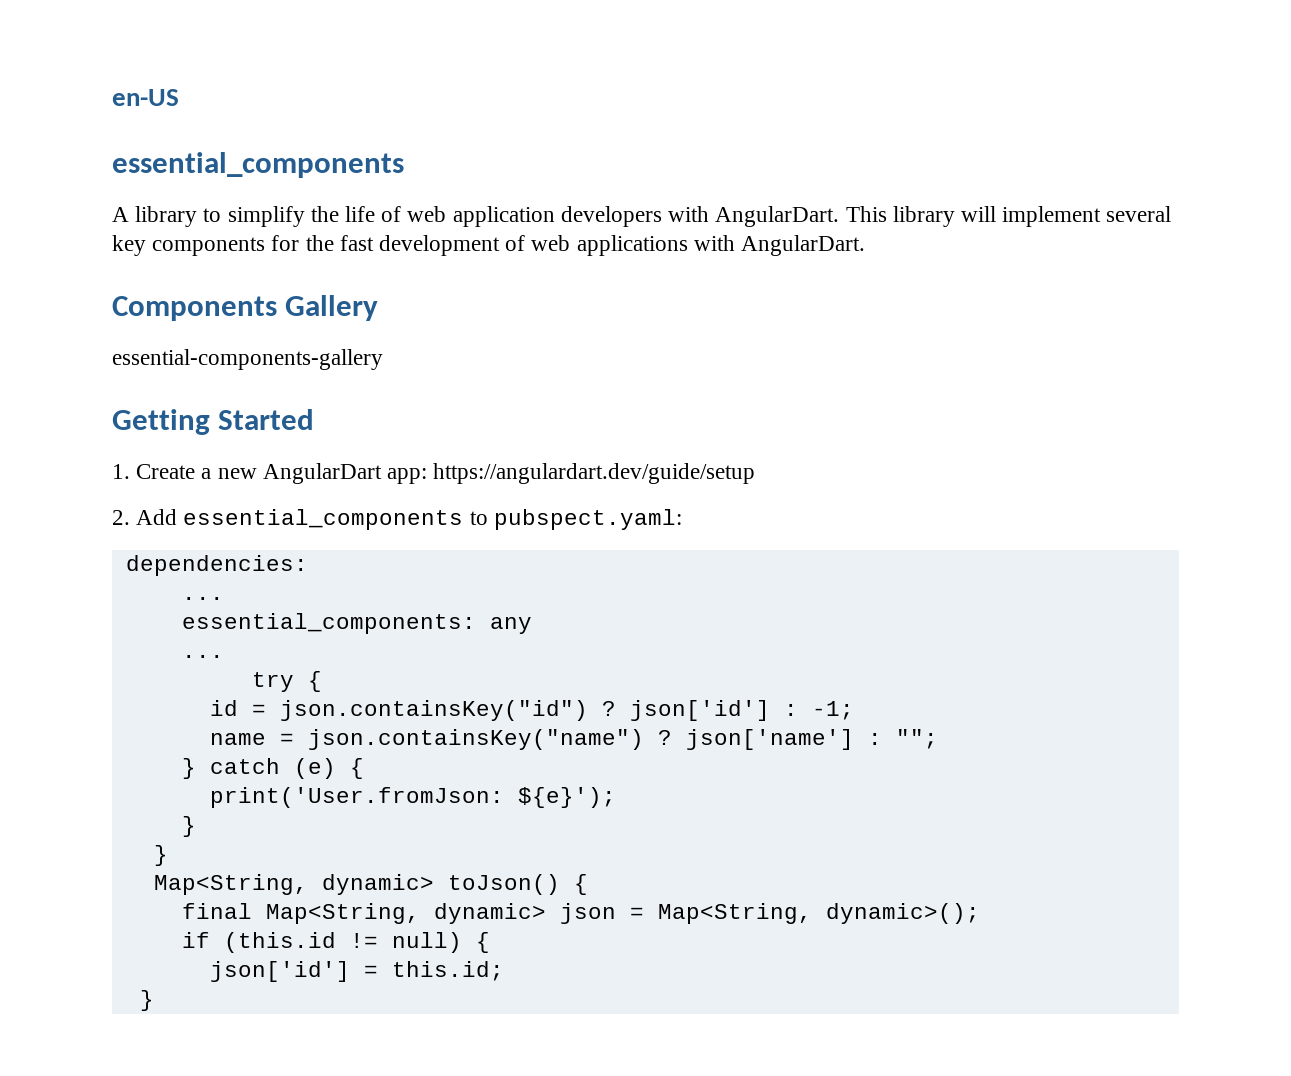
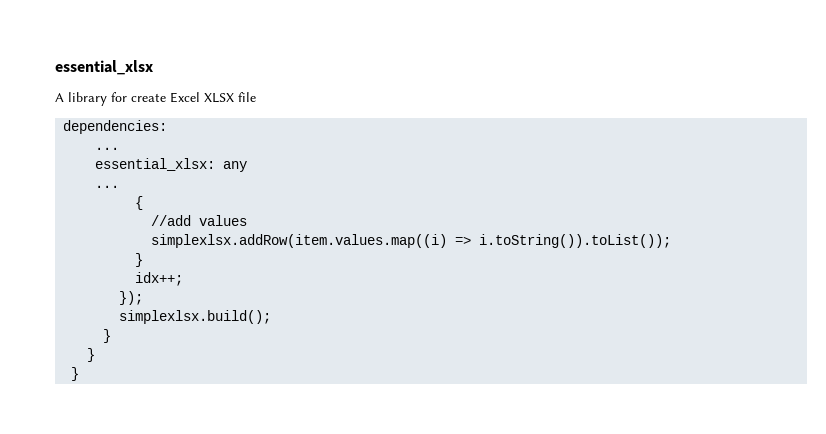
[112,89,179,106] [112,152,404,178] en-US // essential_components -> [55,60,153,75] essential_xlsx
[203,206,1172,227] [112,235,866,256] [112,295,379,321] [112,349,383,370] [112,409,315,435] [112,463,756,484] [112,509,682,530] to simplify the life of web application developers with AngularDart. This library will implement several key components for the fast development of web applications with AngularDart. // Components Gallery // essential-components-gallery // Getting Started // 1. Create a new AngularDart app: https://angulardart.dev/guide/setup // 2. Add essential_components to pubspect.yaml: -> [111,92,256,103] for create Excel XLSX file
[181,613,476,634] essential_components: -> [95,158,216,171] essential_xlsx:
[251,671,322,692] [209,700,854,721] [209,729,938,750] [181,758,364,779] [209,787,616,808] [181,816,196,837] [153,845,168,866] [153,874,588,895] [181,903,980,924] [181,932,490,953] [209,961,504,982] try { // id = json.containsKey("id") ? json['id'] : -1; // name = json.containsKey("name") ? json['name'] : ""; // } catch (e) { // print('User.fromJson: ${e}'); // } // } // Map<String, dynamic> toJson() { // final Map<String, dynamic> json = Map<String, dynamic>(); // if (this.id != null) { // json['id'] = this.id; -> [135,196,144,210] [151,215,248,226] [151,234,672,248] [135,253,144,267] [135,272,184,286] [119,291,144,305] [119,310,272,324] [103,329,112,343] [87,348,96,362] { // //add values // simplexlsx.addRow(item.values.map((i) => i.toString()).toList()); // } // idx++; // }); // simplexlsx.build(); // } // }

